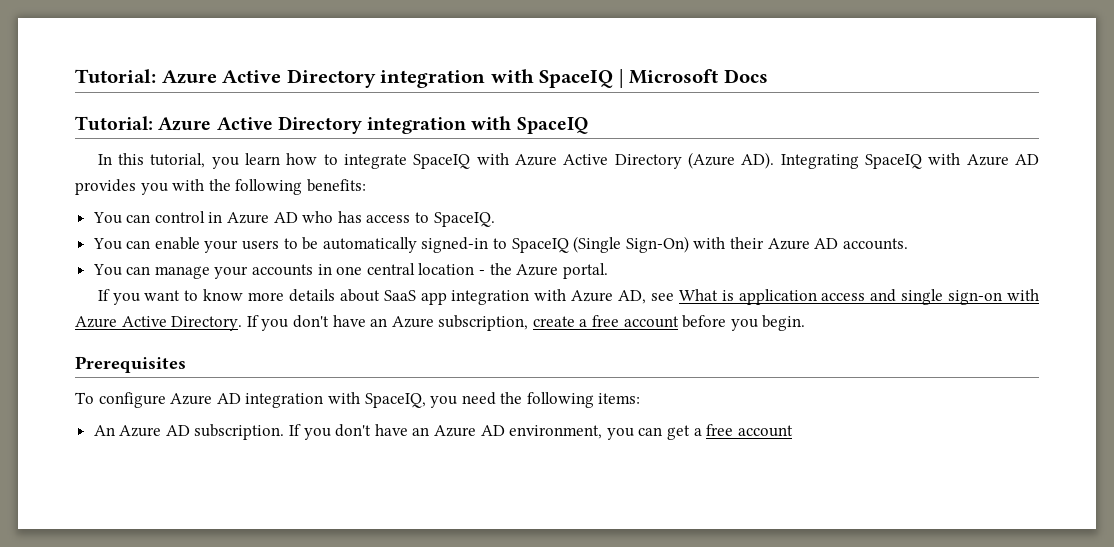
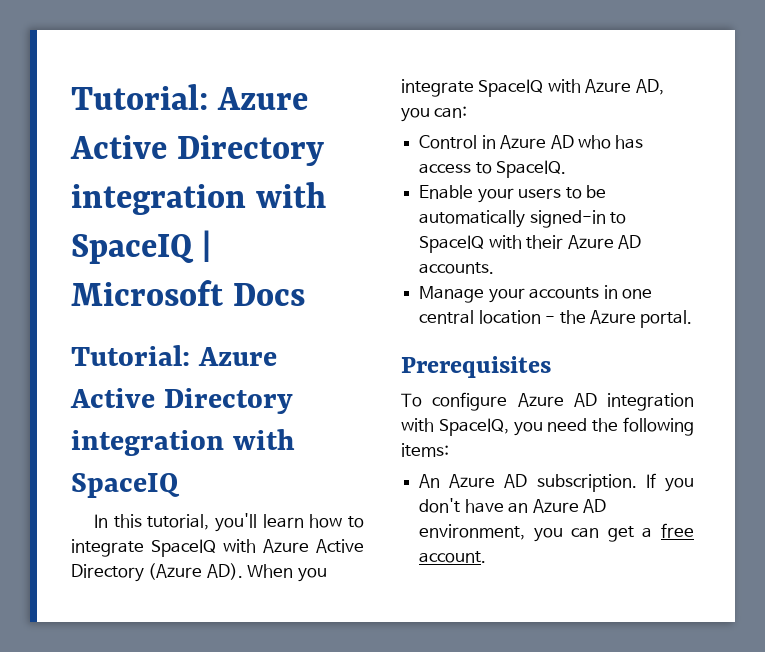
[211,157,239,169] you -> [214,513,257,532] you'll
[780,153,1039,169] [75,179,366,195] [92,211,205,224] Integrating SpaceIQ with Azure AD provides you with the following benefits: // You can control -> [247,564,327,582] [401,79,664,97] [401,106,468,122] [419,135,478,149] When you integrate SpaceIQ with Azure AD, you can: // Control
[92,237,200,250] You can enable -> [419,185,474,199] Enable
[573,236,689,253] (Single Sign-On) -> (485, 244) none
[92,264,210,279] You can manage -> [419,286,485,303] Manage
[97,289,1039,305] [75,315,806,331] // If you want to know more details about SaaS app integration with Azure AD, see What is application access and single sign-on with Azure Active Directory. If you don't have an Azure subscription, create a free account before you begin. -> (693, 319) none
[737,425,793,437] account -> [419,551,487,563] account.

